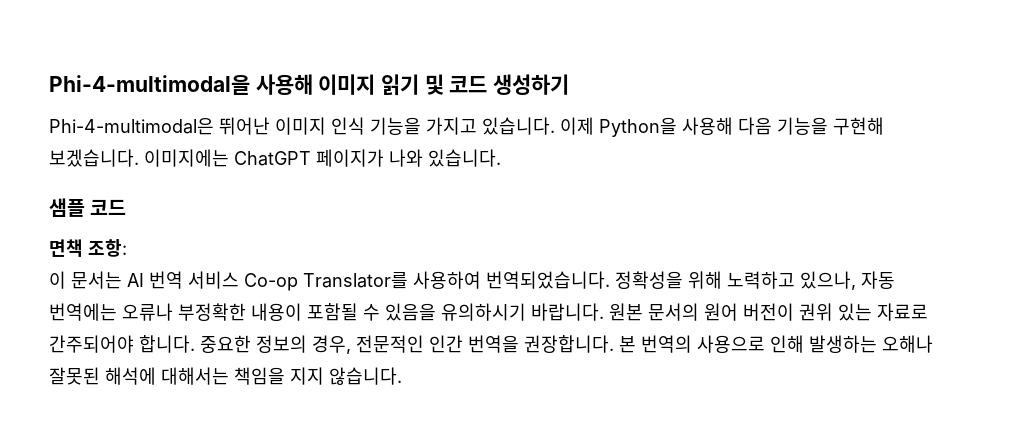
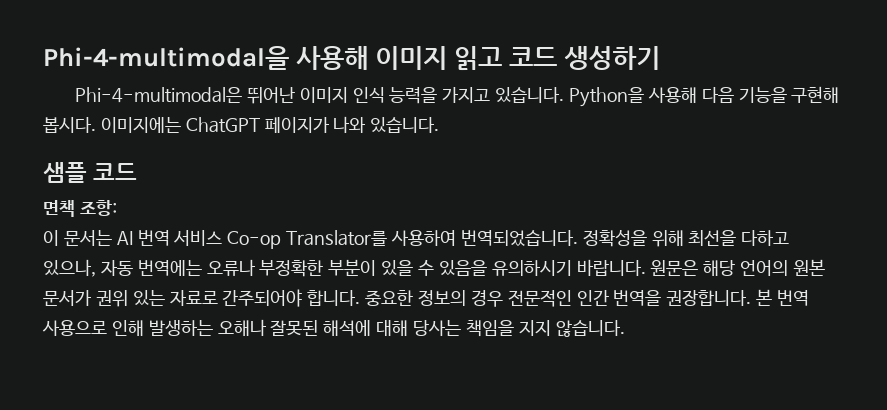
[381,74,444,96] 읽기 및 -> [454,46,503,71] 읽고
[370,117,421,135] 기능을 -> [389,87,438,104] 능력을
[560,117,594,135] 이제 -> (565, 95) none
[49,149,139,167] 보겠습니다. -> [43,117,96,133] 봅시다.
[727,271,795,289] 노력하고 -> [688,230,790,246] 최선을 다하고
[251,303,358,321] 내용이 포함될 -> [328,259,414,276] 부분이 있을
[609,303,794,321] 원본 문서의 원어 버전이 -> [650,259,826,276] [43,290,92,306] 원문은 해당 언어의 원본 문서가
[312,335,351,354] 경우, -> [470,290,503,307] 경우
[641,335,692,353] 번역의 -> [777,290,810,306] 번역
[161,367,229,385] 대해서는 -> [376,320,462,336] 대해 당사는

